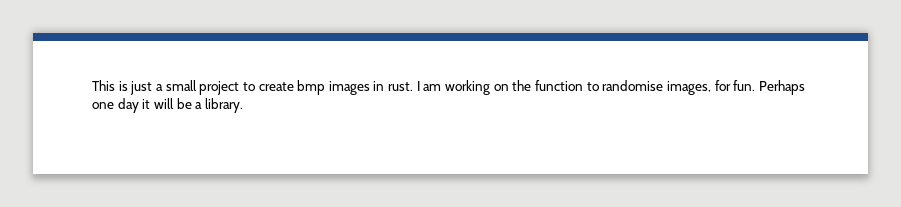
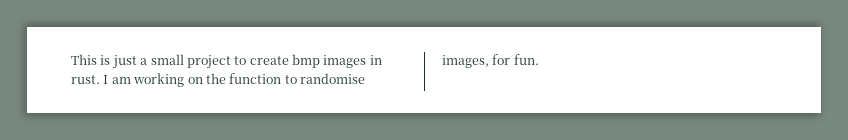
[758,80,805,95] [92,98,243,113] Perhaps one day it will be a library. -> (539, 59) none

